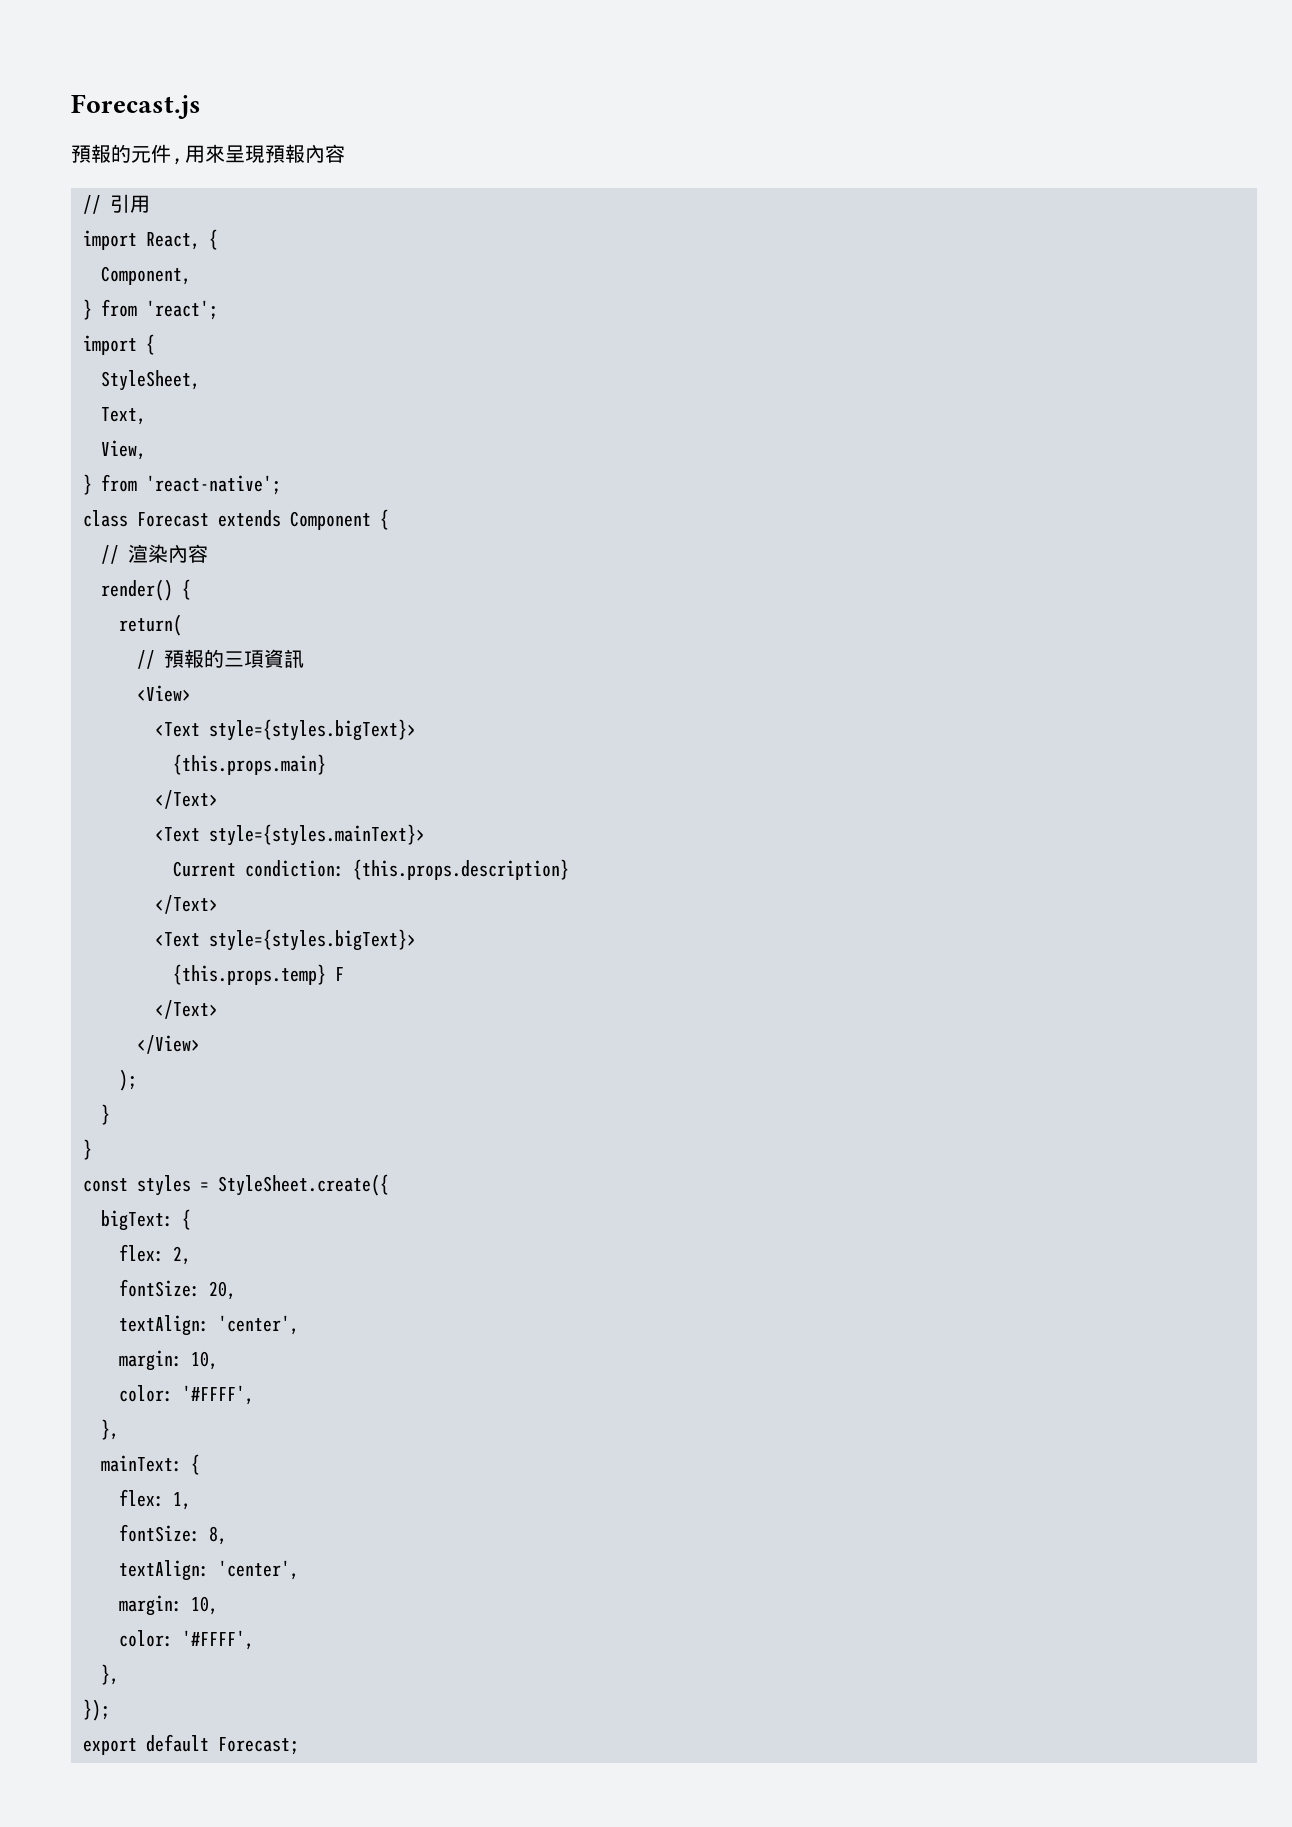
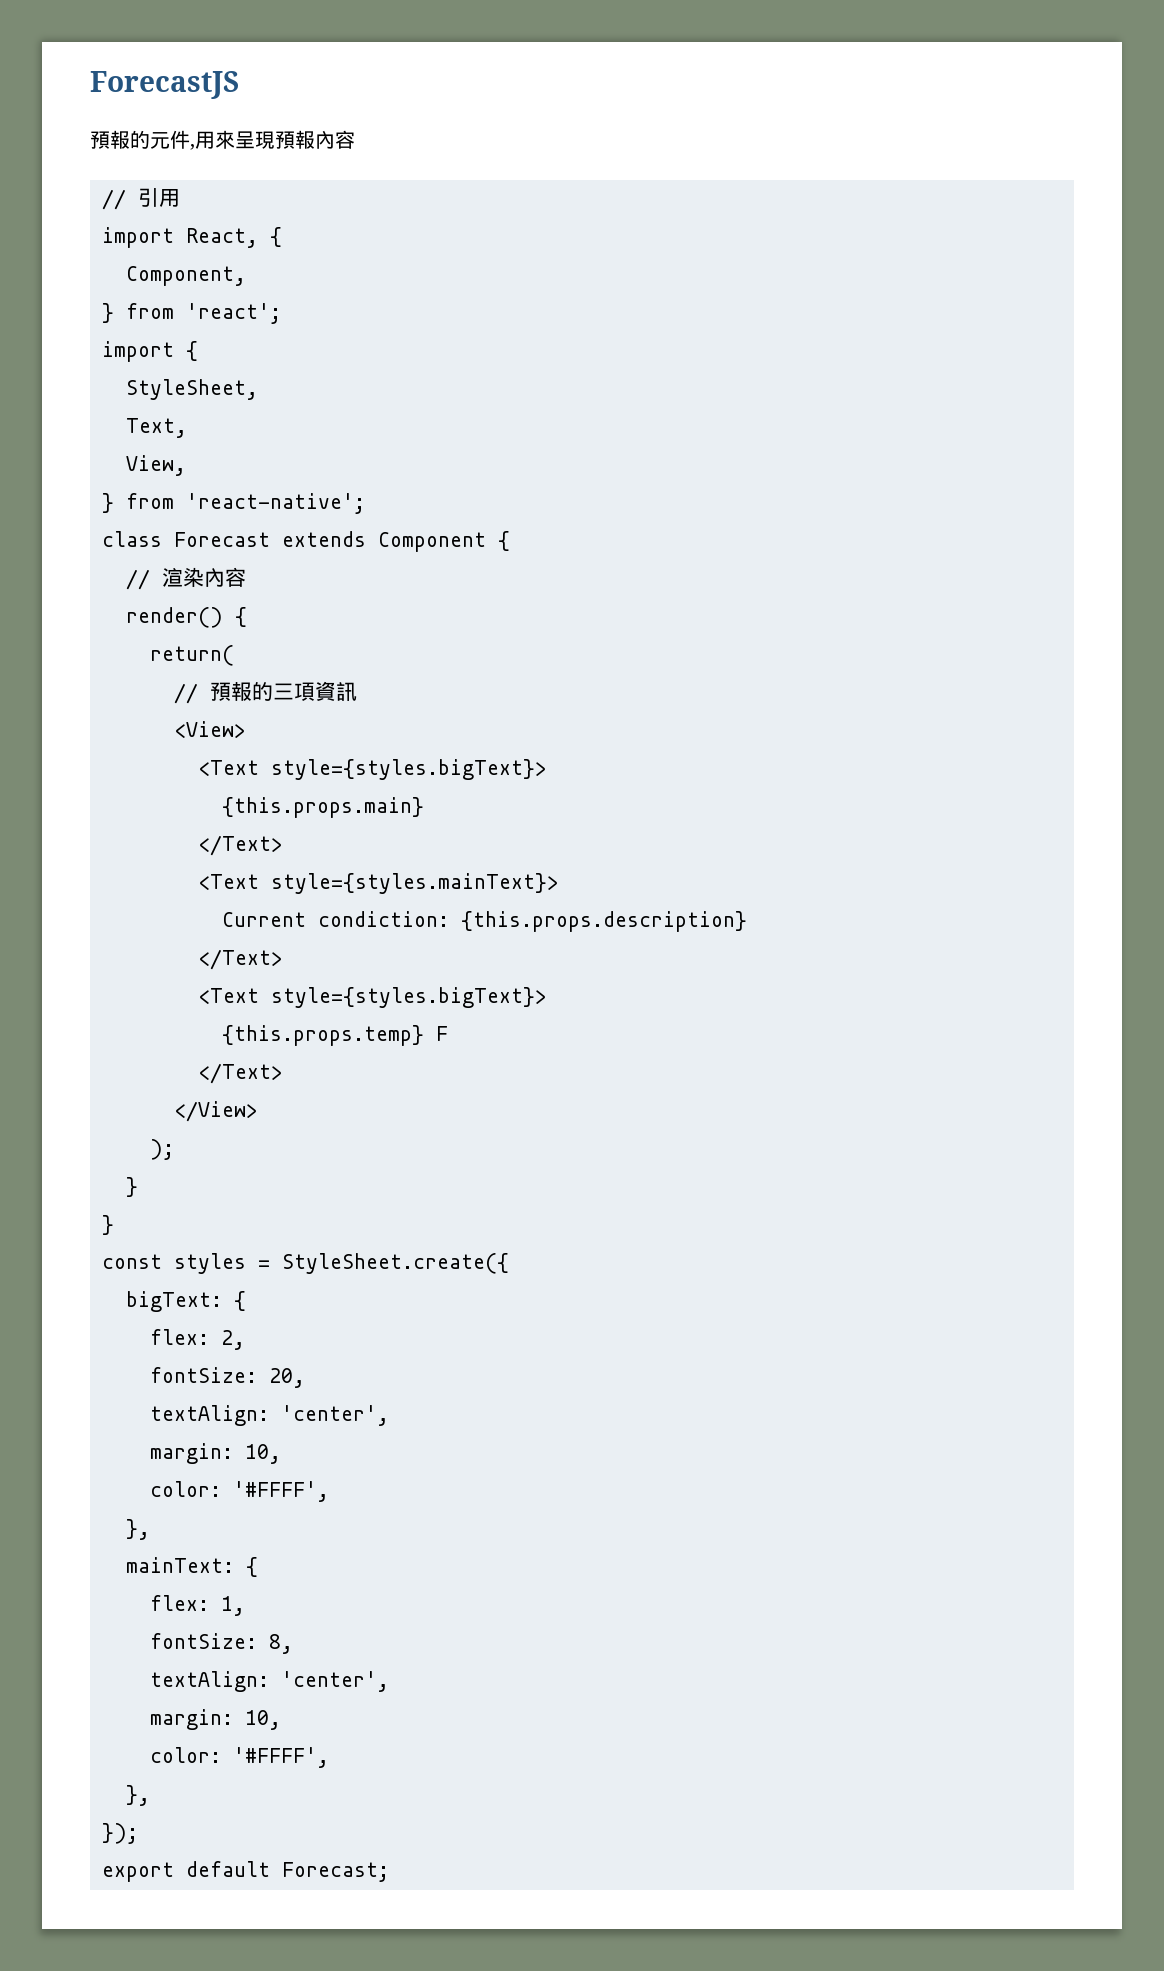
[71,94,201,119] Forecast.js -> [90,71,239,99] ForecastJS

